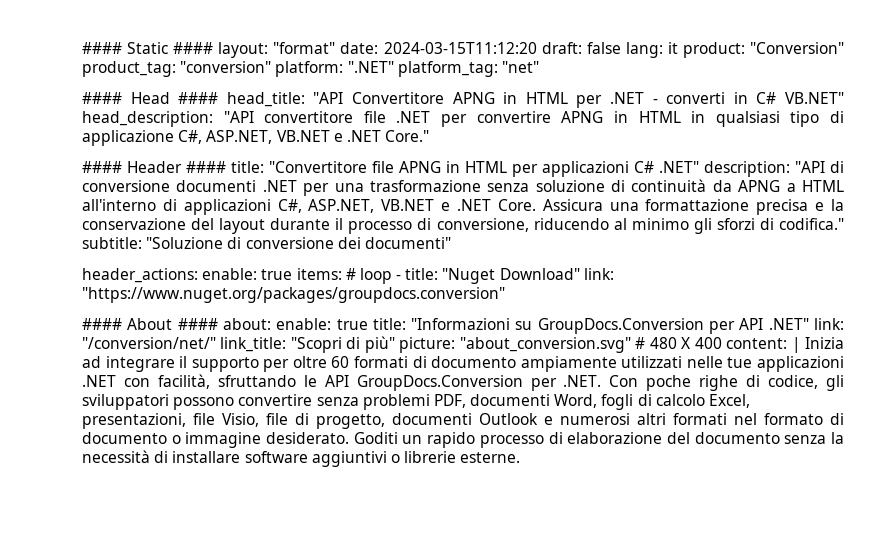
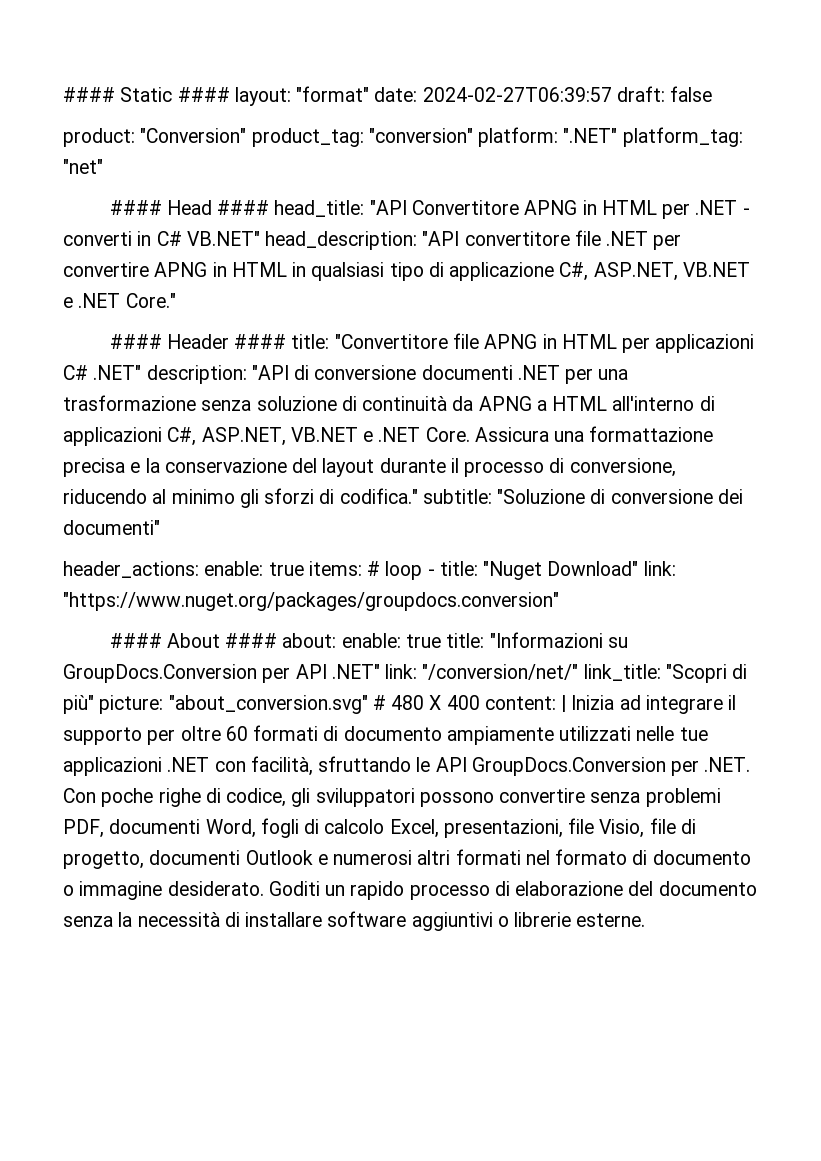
[383,42,537,54] 2024-03-15T11:12:20 -> [422,87,612,102] 2024-02-27T06:39:57
[625,42,678,58] lang: it -> (713, 94) //

